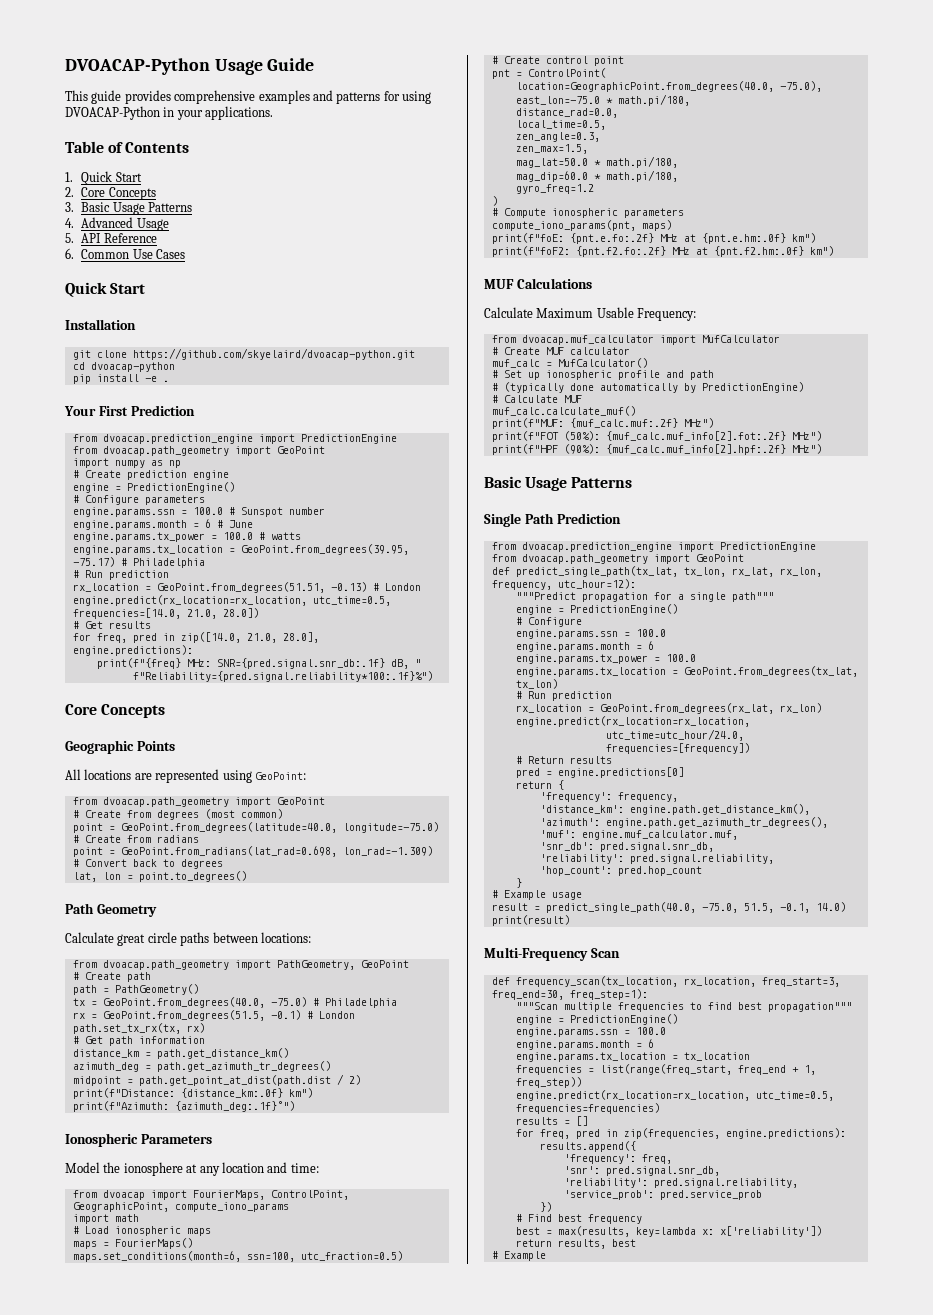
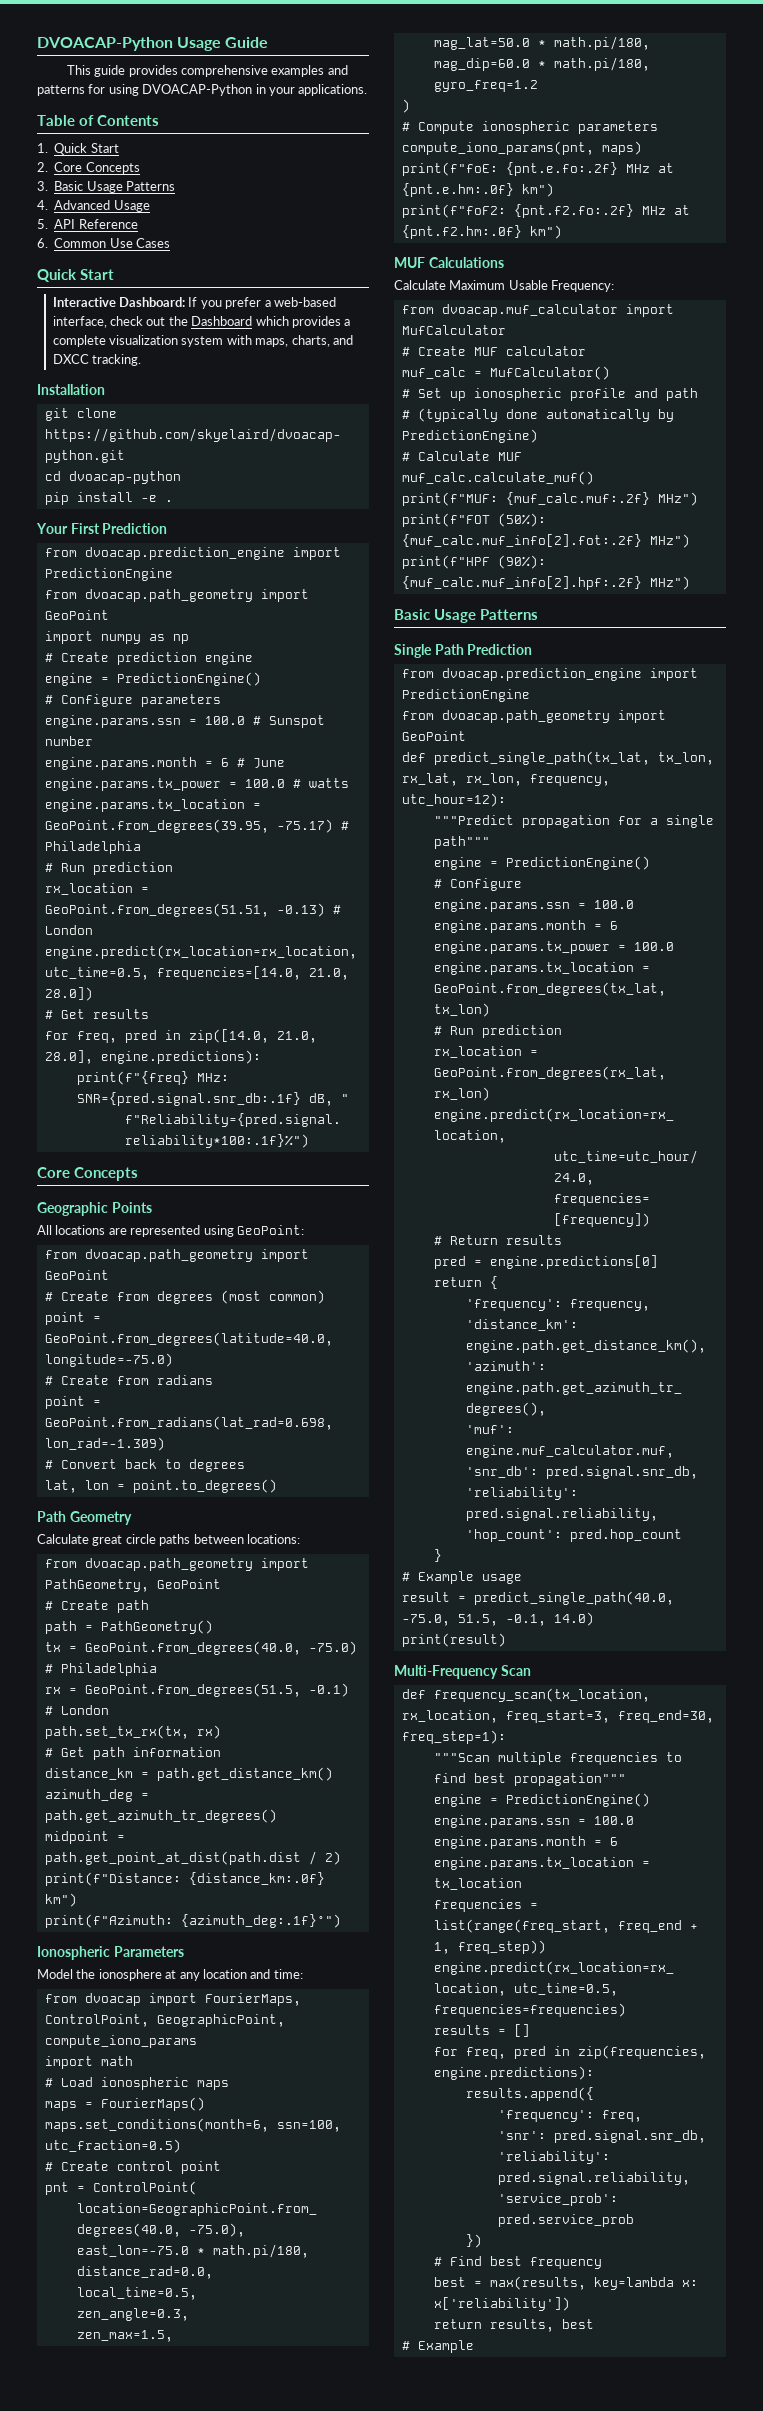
(146, 288) none -> [52,297,336,309] [52,316,351,328] [52,335,353,347] [52,354,142,366] // Interactive Dashboard: If you prefer a web-based interface, check out the Dashboard which provides a complete visualization system with maps, charts, and DXCC tracking.

